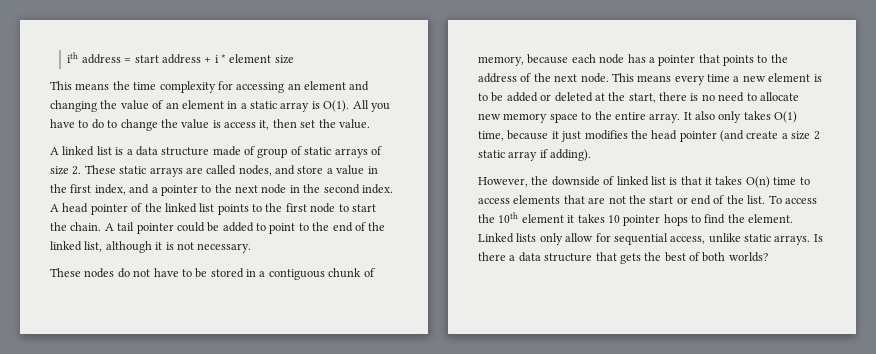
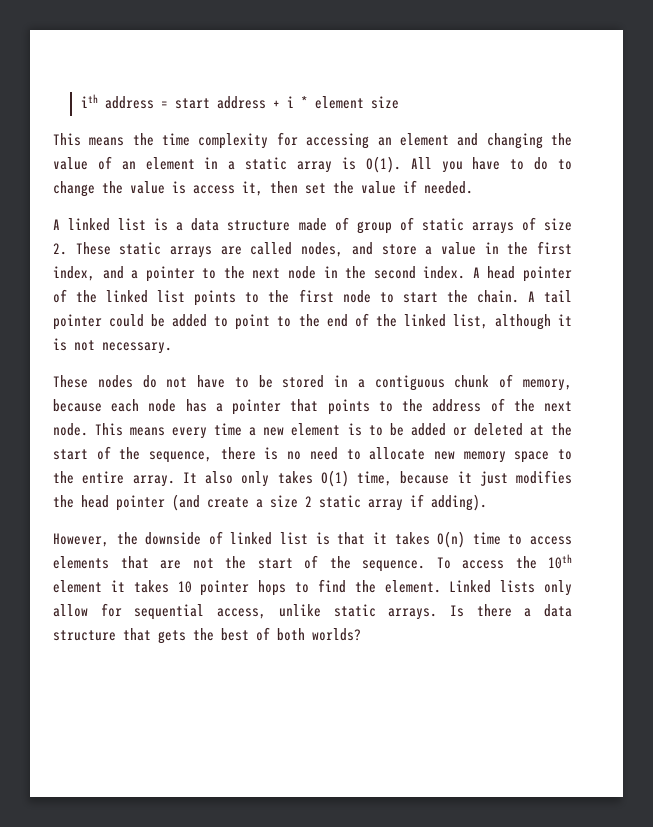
[338,119,370,129] value. -> [361,180,473,194] value if needed.
[628,93,656,103] start, -> [53,446,213,463] start of the sequence,
[676,195,766,205] or end of the list. -> [304,555,425,572] of the sequence.

